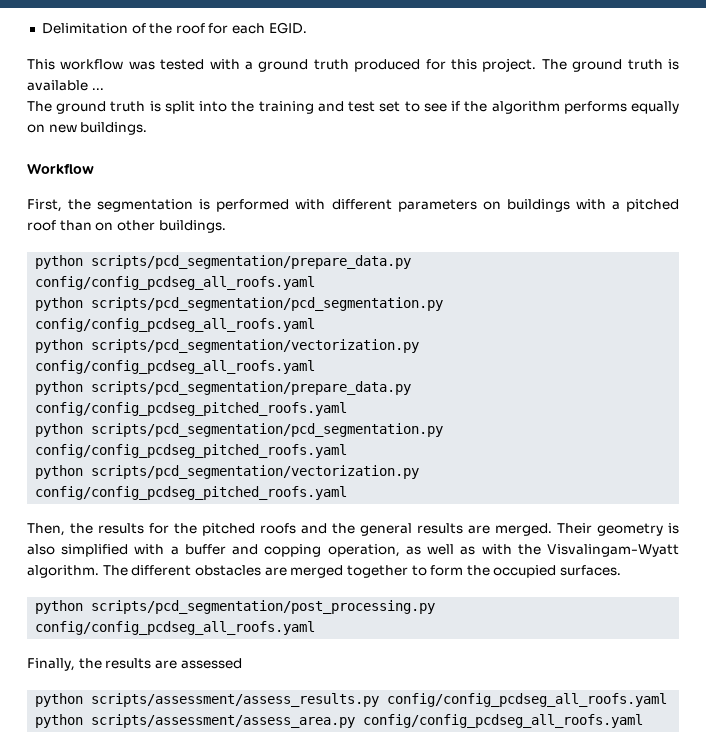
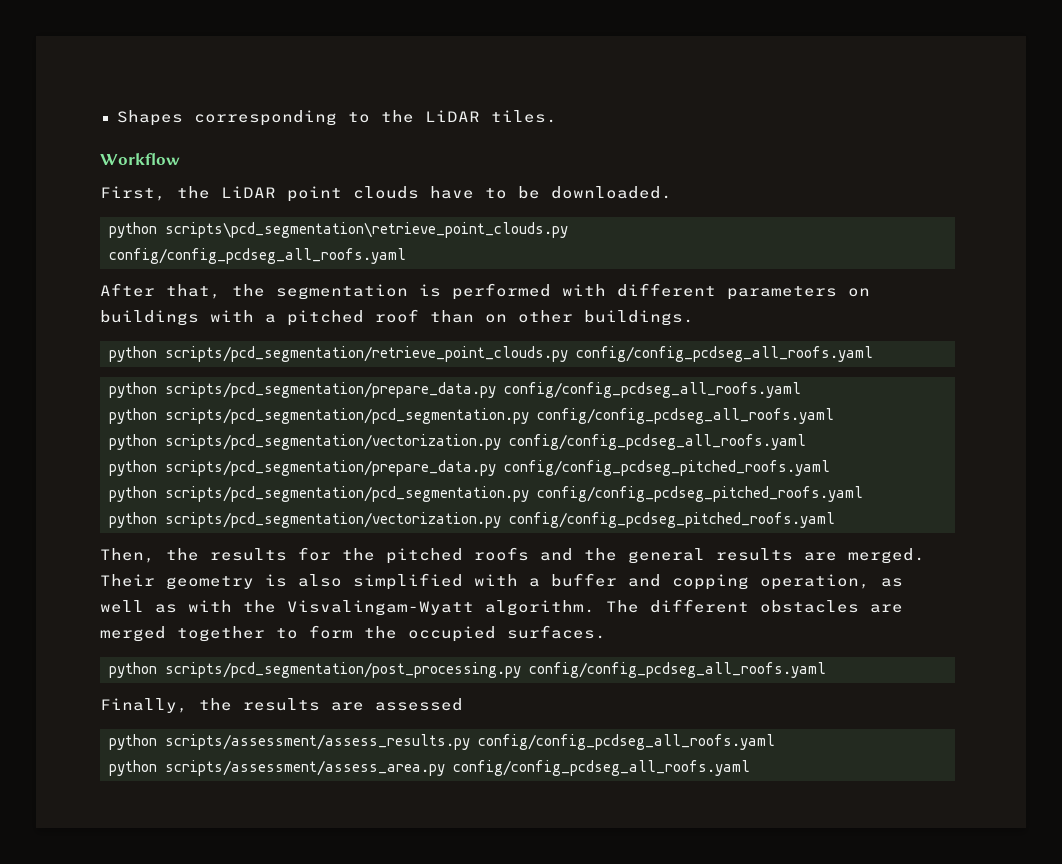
[41,22,307,34] [27,58,679,72] [27,80,104,91] [27,101,679,114] [27,122,148,135] [27,163,94,175] [27,199,62,212] Delimitation of the roof for each EGID. // This workflow was tested with a ground truth produced for this project. The ground truth is available ... // The ground truth is split into the training and test set to see if the algorithm performs equally on new buildings. // Workflow // First, -> [116,110,557,126] [100,153,180,165] [100,186,672,202] [109,222,568,238] [109,248,406,264] [100,283,221,299] Shapes corresponding to the LiDAR tiles. // Workflow // First, the LiDAR point clouds have to be downloaded. // python scripts\pcd_segmentation\retrieve_point_clouds.py // config/config_pcdseg_all_roofs.yaml // After that,
(226, 226) none -> [109,346,873,362] // python scripts/pcd_segmentation/retrieve_point_clouds.py config/config_pcdseg_all_roofs.yaml

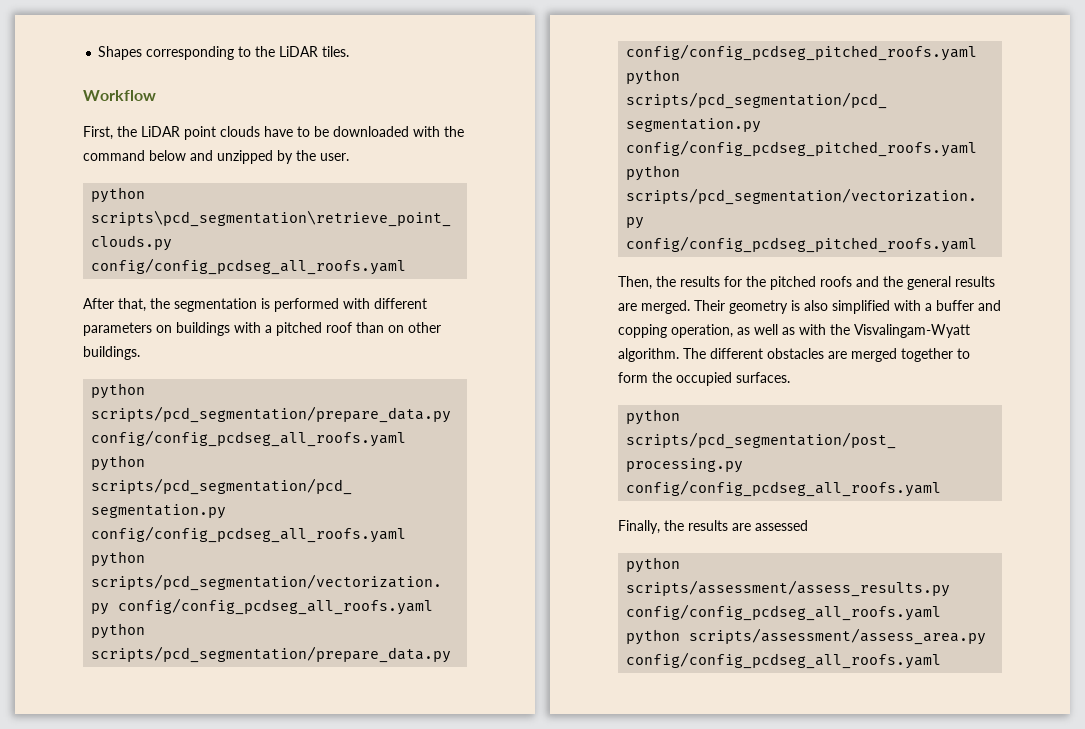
[551,186,672,199] downloaded. -> [333,126,464,137] [83,150,349,164] downloaded with the command below and unzipped by the user.
[109,346,873,362] // python scripts/pcd_segmentation/retrieve_point_clouds.py config/config_pcdseg_all_roofs.yaml -> (140, 353) none

